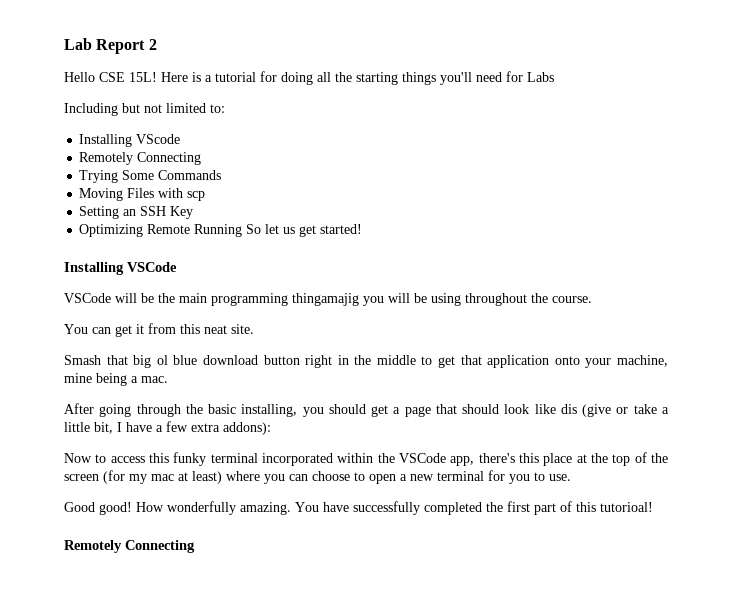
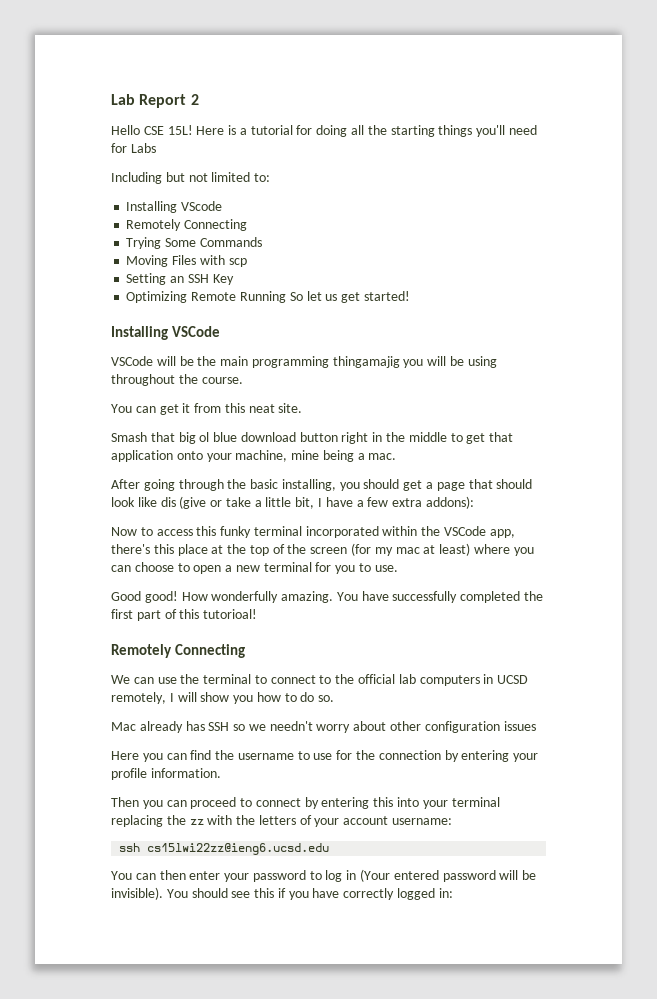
(195, 546) none -> [111,674,529,686] [111,692,335,704] [111,721,536,733] [111,750,539,762] [111,768,221,780] [111,797,500,809] [111,815,453,827] [119,843,330,855] [111,869,537,882] [111,887,453,900] // We can use the terminal to connect to the official lab computers in UCSD remotely, I will show you how to do so. // Mac already has SSH so we needn't worry about other configuration issues // Here you can find the username to use for the connection by entering your profile information. // Then you can proceed to connect by entering this into your terminal replacing the zz with the letters of your account username: // ssh cs15lwi22zz@ieng6.ucsd.edu // You can then enter your password to log in (Your entered password will be invisible). You should see this if you have correctly logged in:

